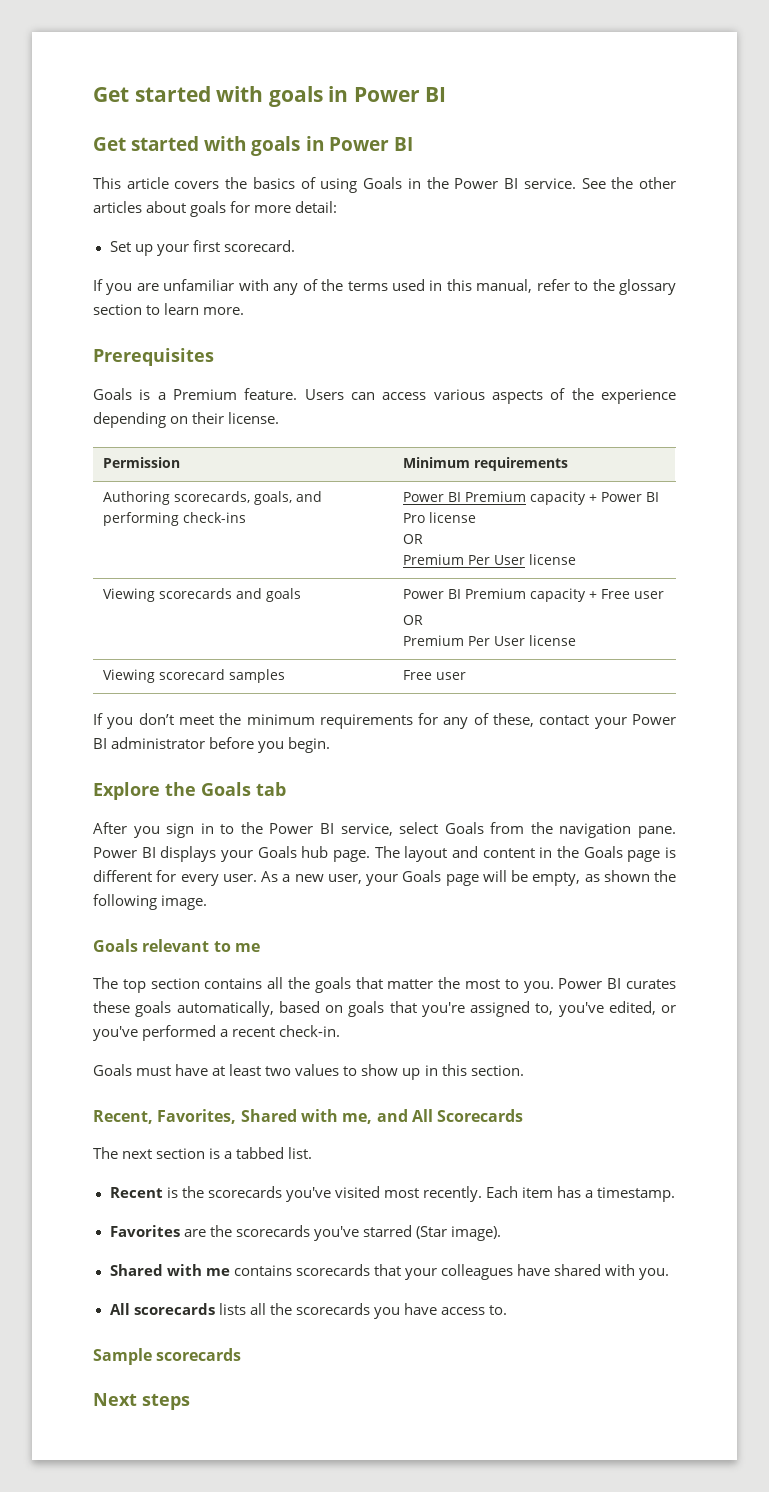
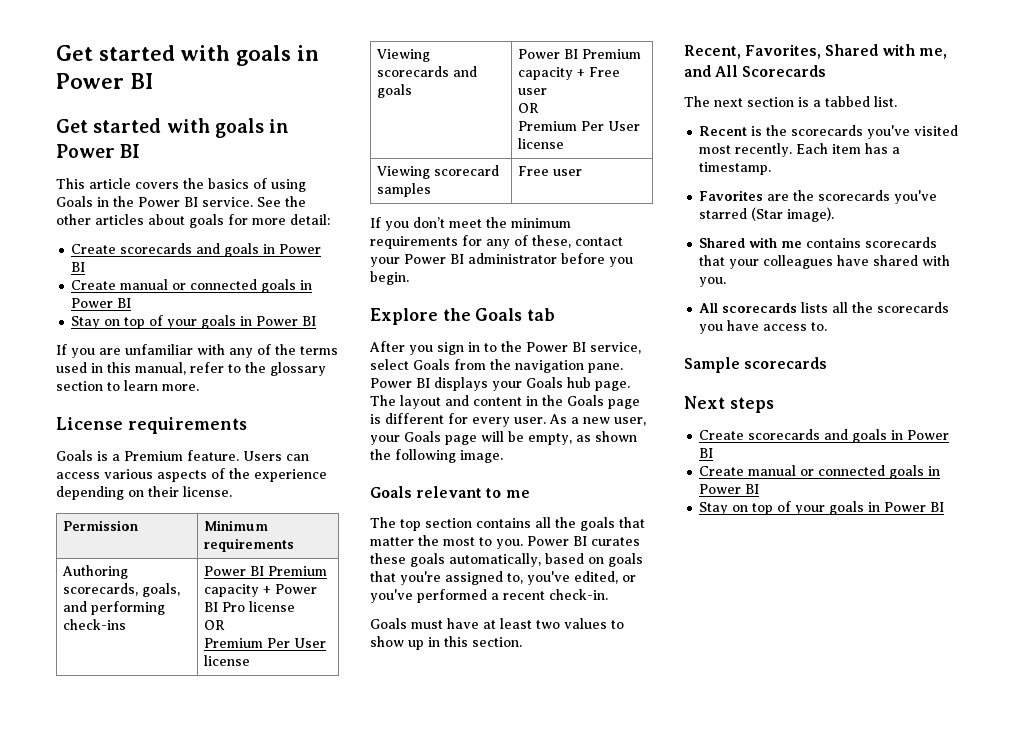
[109,240,295,256] Set up your first scorecard. -> [71,243,322,257] [71,262,86,272] [71,279,313,293] [71,298,132,308] [71,315,317,329] Create scorecards and goals in Power BI // Create manual or connected goals in Power BI // Stay on top of your goals in Power BI
[93,348,214,366] Prerequisites -> [56,417,247,434] License requirements
(190, 1401) none -> [699,429,950,443] [699,448,714,458] [699,465,941,479] [699,484,760,494] [699,501,945,515] // Create scorecards and goals in Power BI // Create manual or connected goals in Power BI // Stay on top of your goals in Power BI

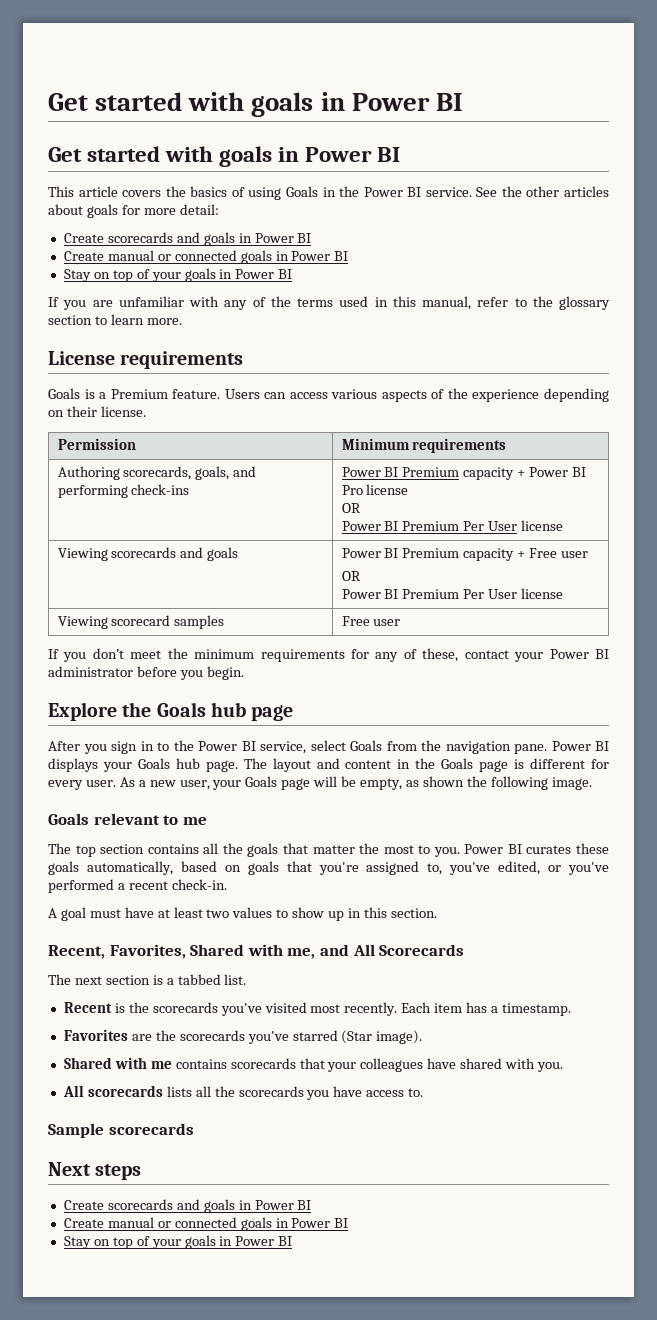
(225, 625) none -> [341,521,399,531] Power BI
(539, 108) none -> [341,589,399,599] Power BI
[527,308,556,321] tab -> [210,702,294,721] hub page
[370,618,407,629] Goals -> [48,907,86,921] A goal

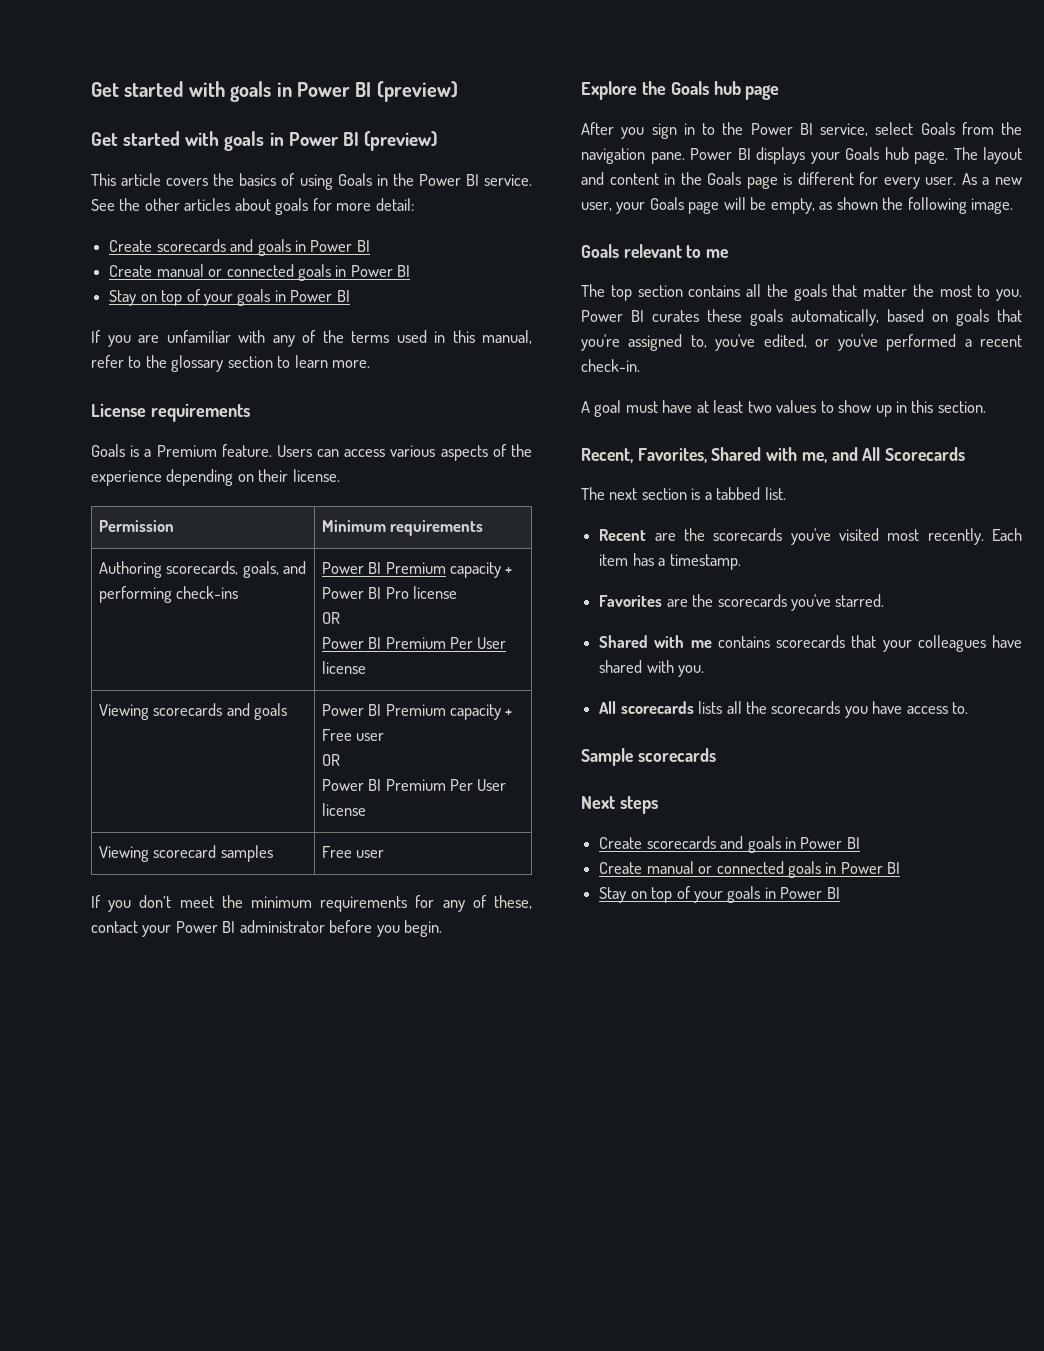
[48,92,463,117] [48,146,401,167] Get started with goals in Power BI // Get started with goals in Power BI -> [91,81,458,102] [91,131,437,151] Get started with goals in Power BI (preview) // Get started with goals in Power BI (preview)
[114,1003,125,1013] is -> [654,533,676,541] are
[292,1030,423,1044] starred (Star image). -> [835,594,885,607] starred.

